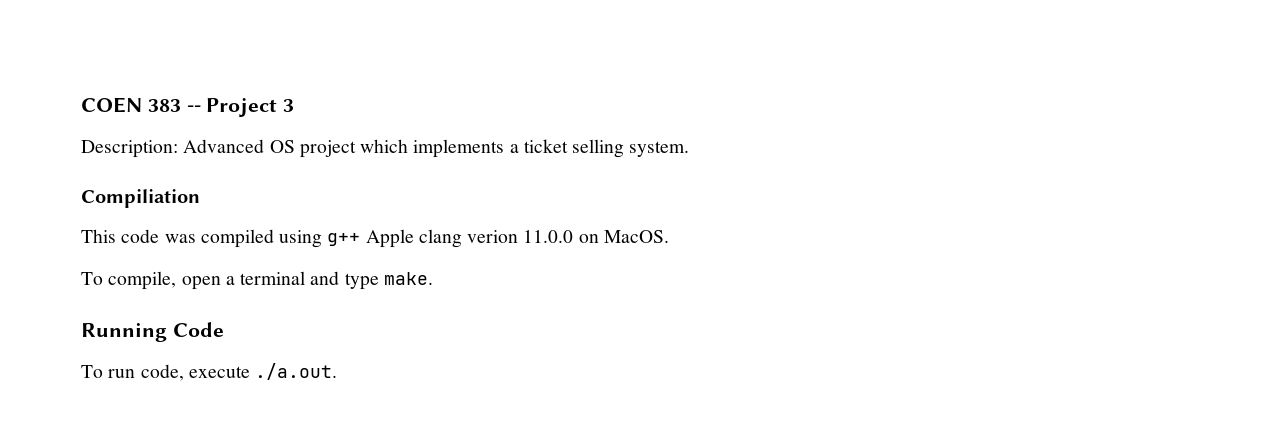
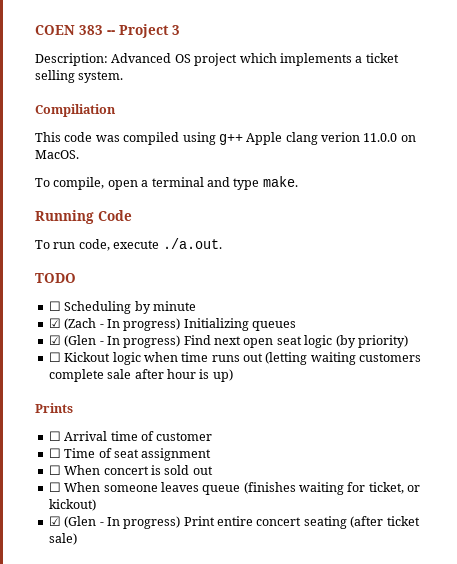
(338, 371) none -> [35,273,76,283] [48,301,196,314] [48,318,296,331] [48,335,408,348] [48,352,422,365] [48,369,233,382] [35,403,73,413] [48,431,213,441] [48,448,212,461] [48,465,213,475] [48,482,421,495] [48,499,96,511] [48,516,420,529] [48,533,77,545] // TODO // ☐ Scheduling by minute // ☑ (Zach - In progress) Initializing queues // ☑ (Glen - In progress) Find next open seat logic (by priority) // ☐ Kickout logic when time runs out (letting waiting customers complete sale after hour is up) // Prints // ☐ Arrival time of customer // ☐ Time of seat assignment // ☐ When concert is sold out // ☐ When someone leaves queue (finishes waiting for ticket, or kickout) // ☑ (Glen - In progress) Print entire concert seating (after ticket sale)

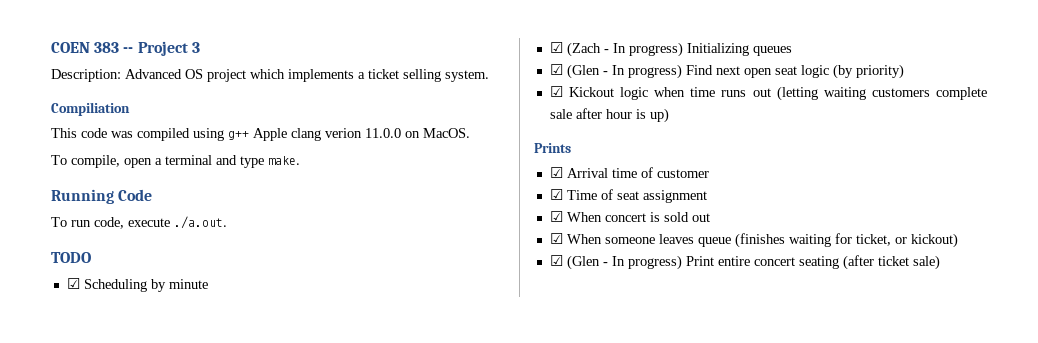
[48,301,61,311] ☐ -> [66,278,80,289] ☑
[48,352,61,362] ☐ -> [549,86,563,97] ☑
[48,431,61,441] ☐ -> [549,167,563,178] ☑
[48,448,61,458] ☐ -> [549,189,563,200] ☑
[48,465,61,475] ☐ -> [549,211,563,222] ☑
[48,482,61,492] ☐ -> [549,233,563,244] ☑

